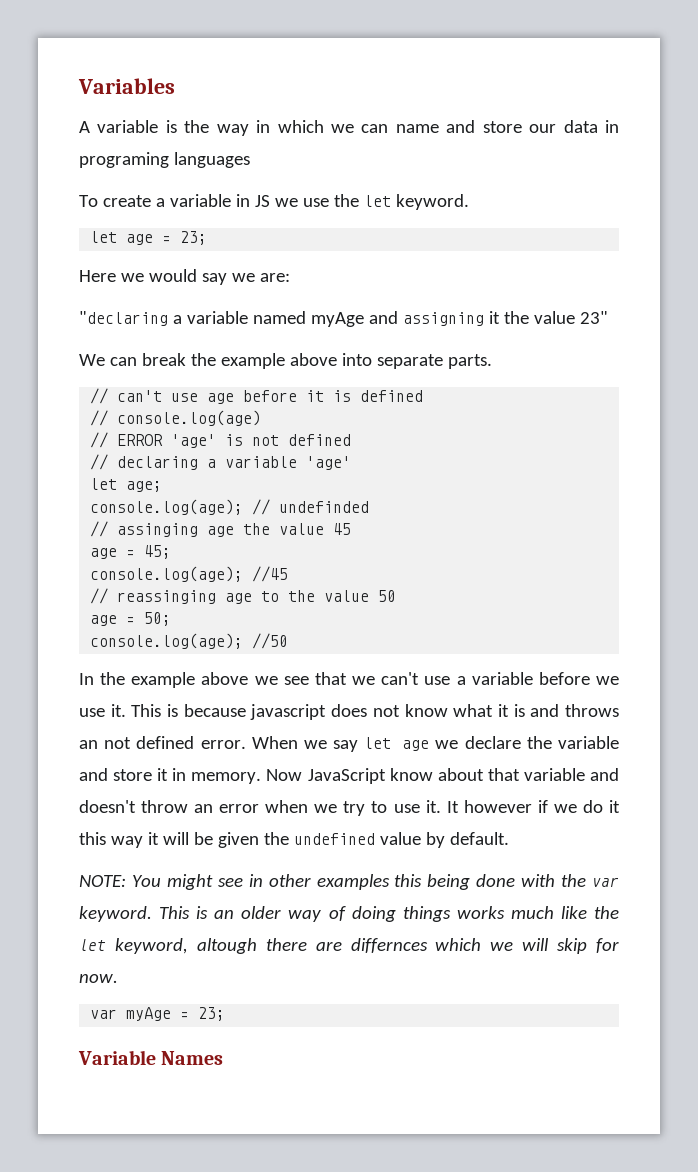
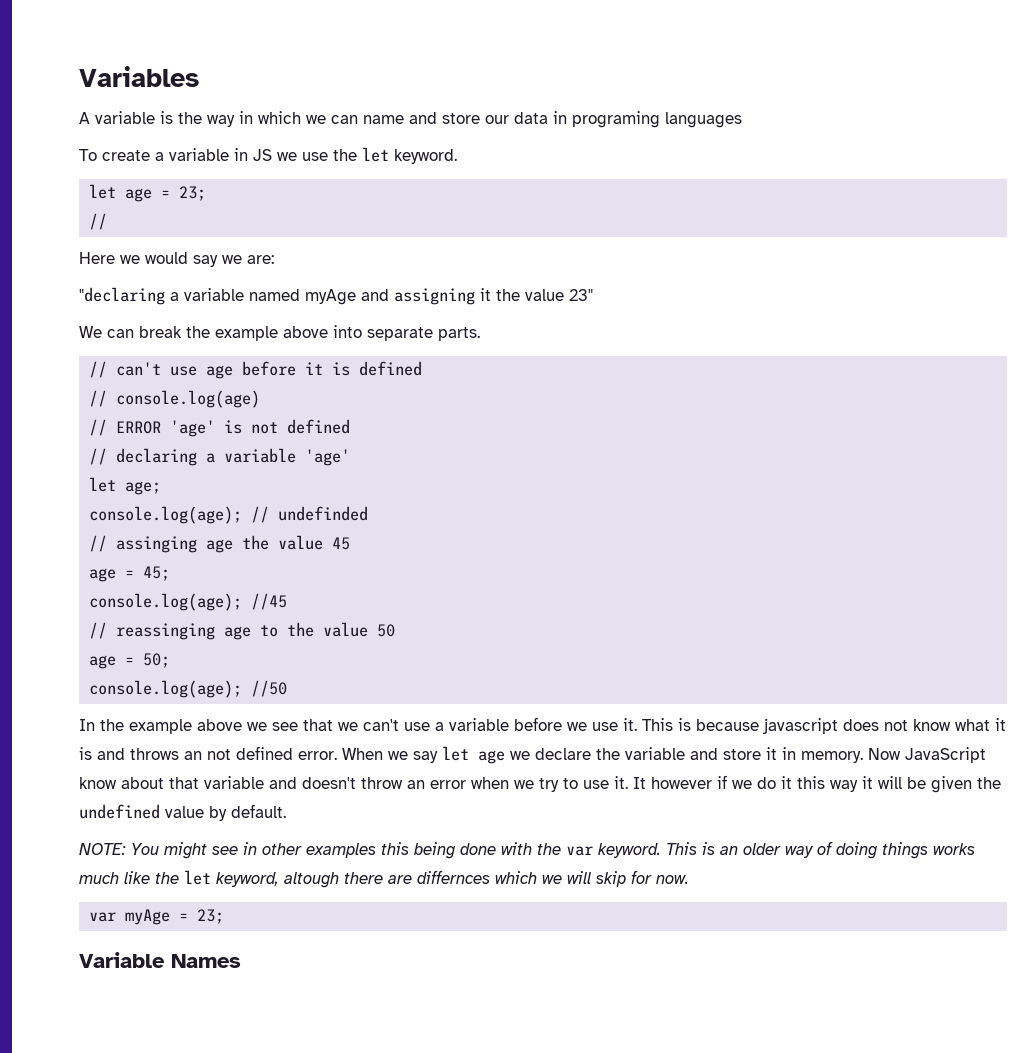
(208, 238) none -> [89,213,108,230] // //

